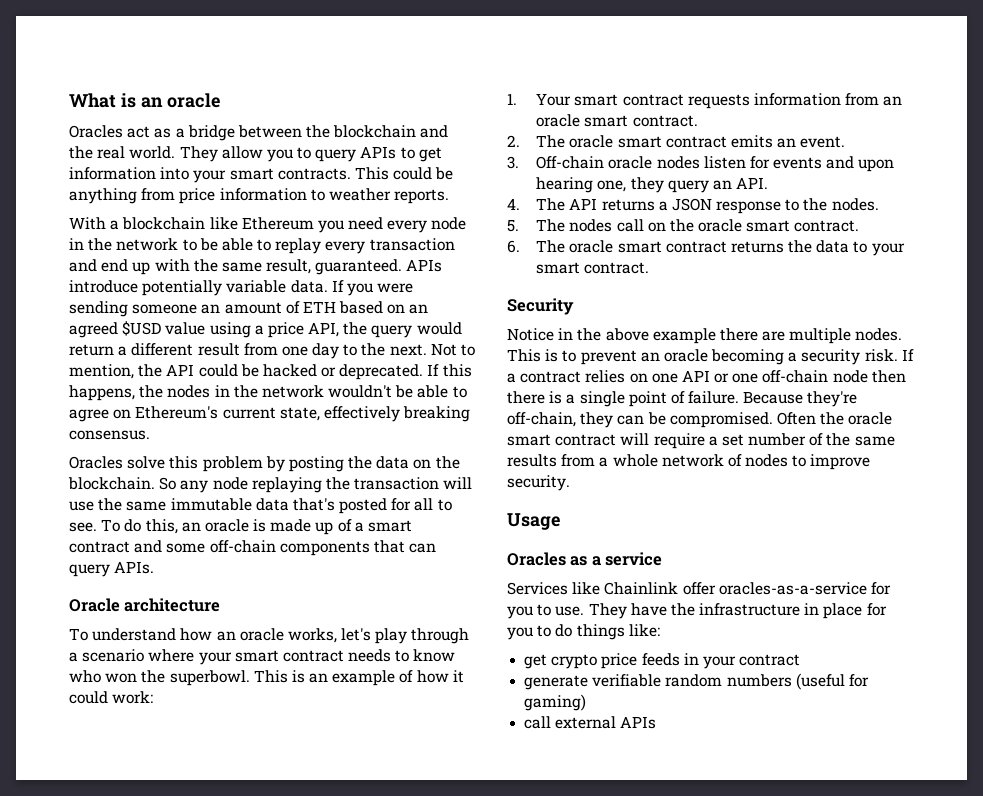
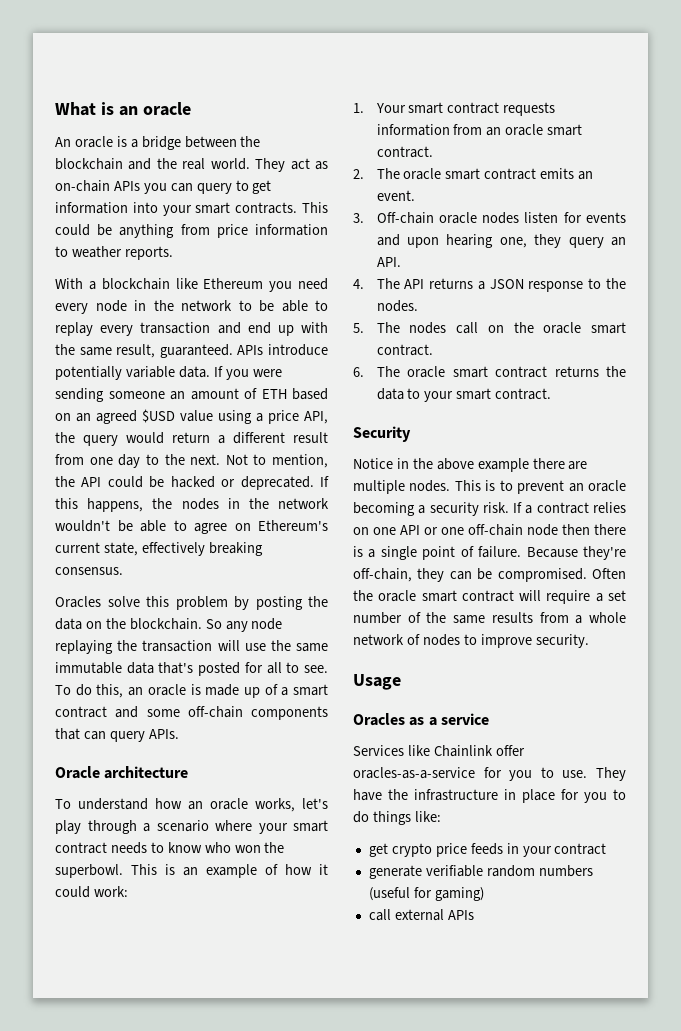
[69,125,172,138] Oracles act as -> [55,136,127,148] An oracle is
[221,146,397,162] allow you to query APIs -> [290,158,329,170] [55,180,232,194] act as on-chain APIs you can query

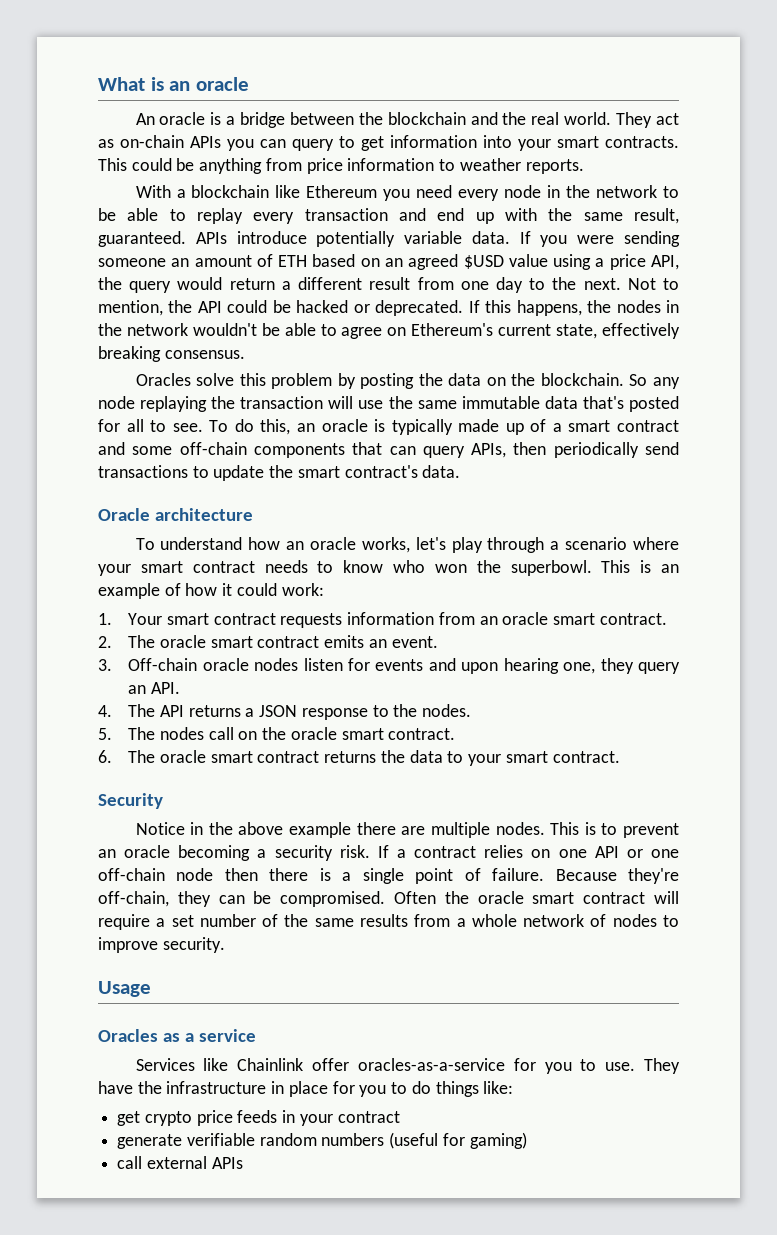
(201, 689) none -> [391,419,453,435] typically
[148,729,179,739] APIs. -> [471,442,679,458] [98,465,461,481] APIs, then periodically send transactions to update the smart contract's data.

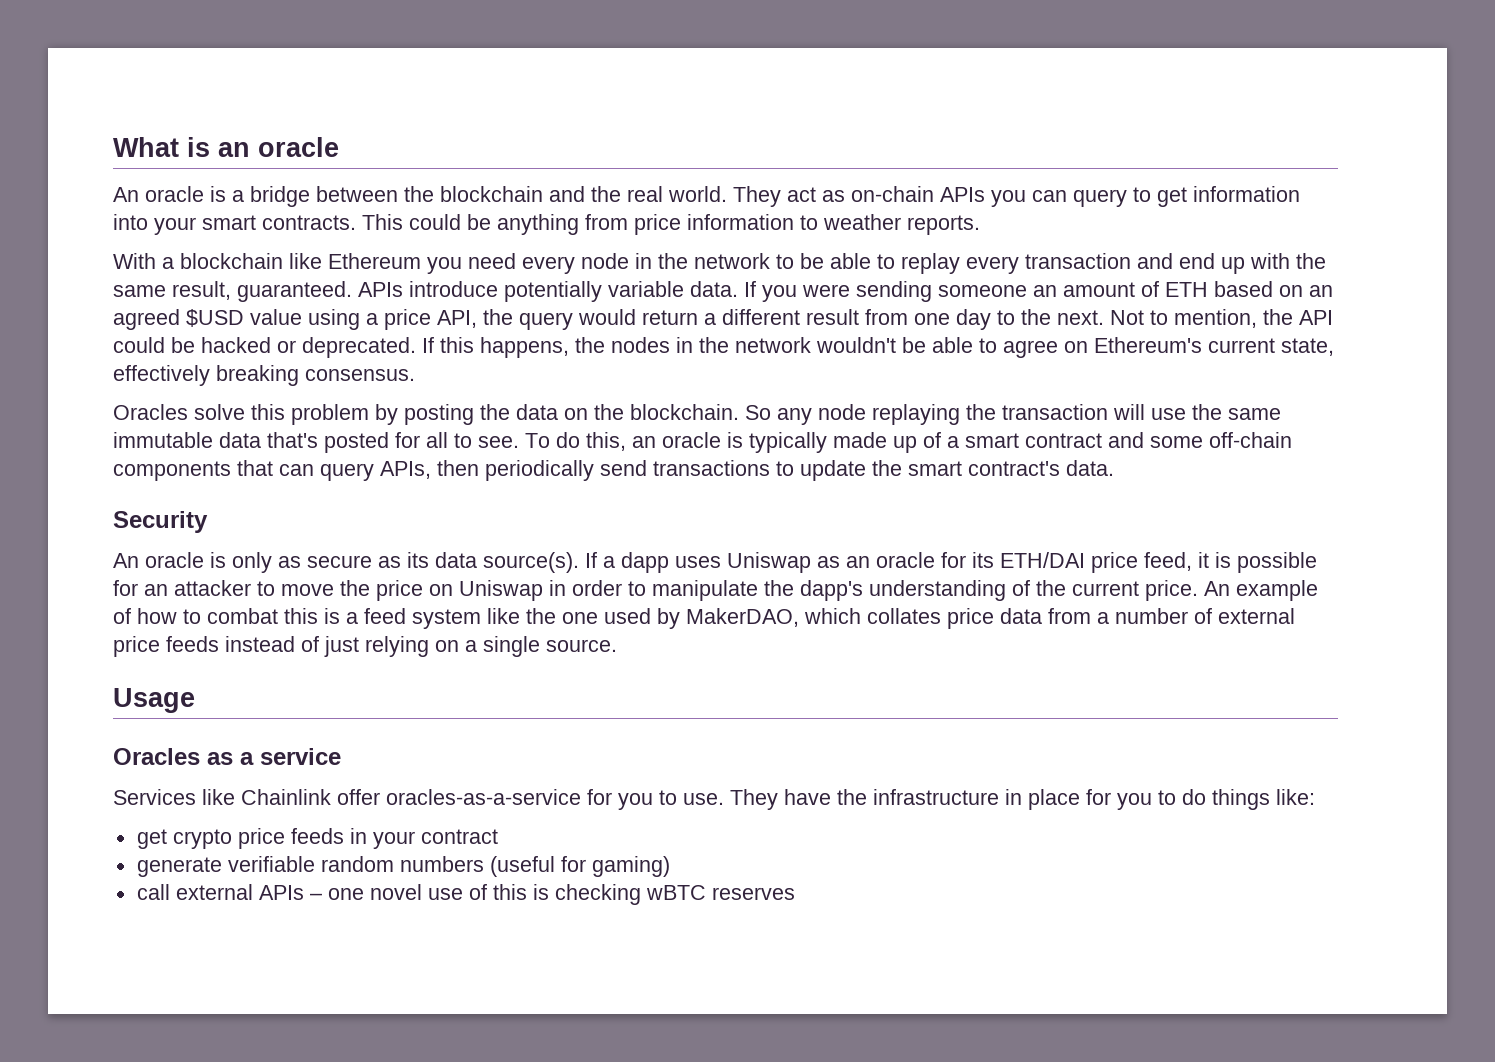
[98,508,254,521] [135,537,680,553] [98,560,679,576] [98,583,324,599] [98,612,667,628] [98,635,438,648] [98,658,680,674] [128,682,181,694] [98,704,472,720] [98,727,456,740] [98,750,620,766] [98,793,163,809] [135,822,679,838] [98,845,679,861] [98,868,679,884] [98,891,679,907] [98,914,679,930] [98,937,225,953] Oracle architecture // To understand how an oracle works, let's play through a scenario where your smart contract needs to know who won the superbowl. This is an example of how it could work: // 1. Your smart contract requests information from an oracle smart contract. // 2. The oracle smart contract emits an event. // 3. Off-chain oracle nodes listen for events and upon hearing one, they query an API. // 4. The API returns a JSON response to the nodes. // 5. The nodes call on the oracle smart contract. // 6. The oracle smart contract returns the data to your smart contract. // Security // Notice in the above example there are multiple nodes. This is to prevent an oracle becoming a security risk. If a contract relies on one API or one off-chain node then there is a single point of failure. Because they're off-chain, they can be compromised. Often the oracle smart contract will require a set number of the same results from a whole network of nodes to improve security. -> [113,511,208,533] [113,552,1317,573] [113,580,1318,601] [113,608,1295,629] [113,636,617,657] Security // An oracle is only as secure as its data source(s). If a dapp uses Uniswap as an oracle for its ETH/DAI price feed, it is possible for an attacker to move the price on Uniswap in order to manipulate the dapp's understanding of the current price. An example of how to combat this is a feed system like the one used by MakerDAO, which collates price data from a number of external price feeds instead of just relying on a single source.
(243, 1163) none -> [309,884,795,905] – one novel use of this is checking wBTC reserves

